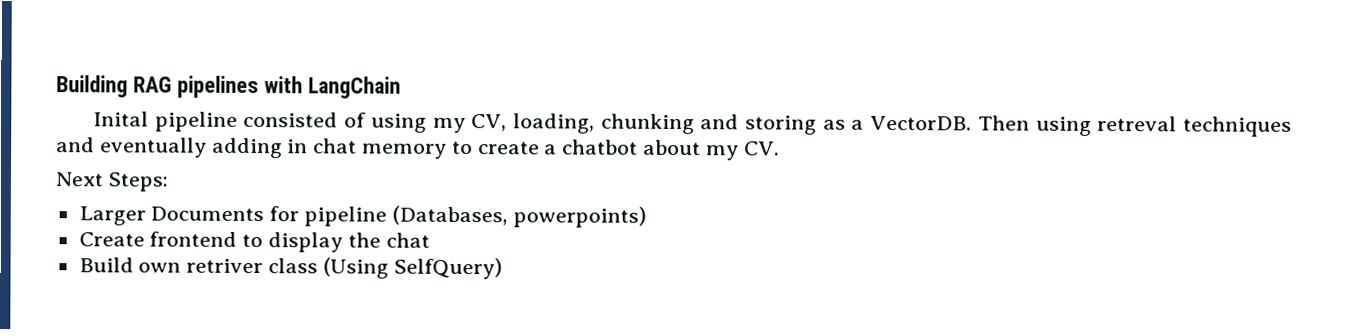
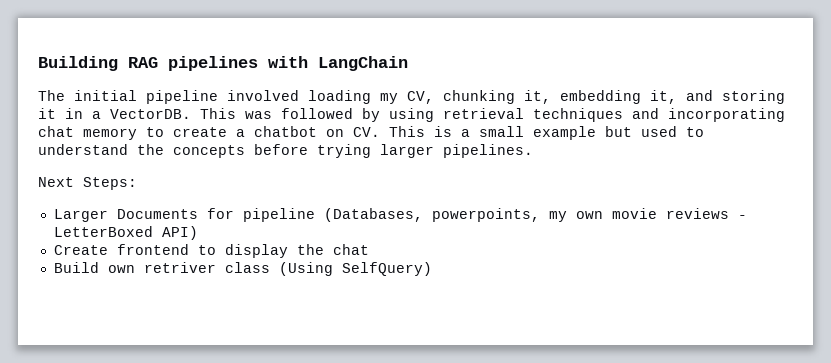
[92,111,1292,137] [56,137,309,159] Inital pipeline consisted of using my CV, loading, chunking and storing as a VectorDB. Then using retreval techniques and eventually adding in -> [38,90,785,104] [38,108,785,122] The initial pipeline involved loading my CV, chunking it, embedding it, and storing it in a VectorDB. This was followed by using retrieval techniques and incorporating
[643,139,739,161] about my -> [326,129,344,137] on
(780, 148) none -> [389,126,704,140] [38,144,533,158] This is a small example but used to understand the concepts before trying larger pipelines.
[512,206,647,228] powerpoints) -> [431,208,747,222] [53,226,198,240] powerpoints, my own movie reviews - LetterBoxed API)

